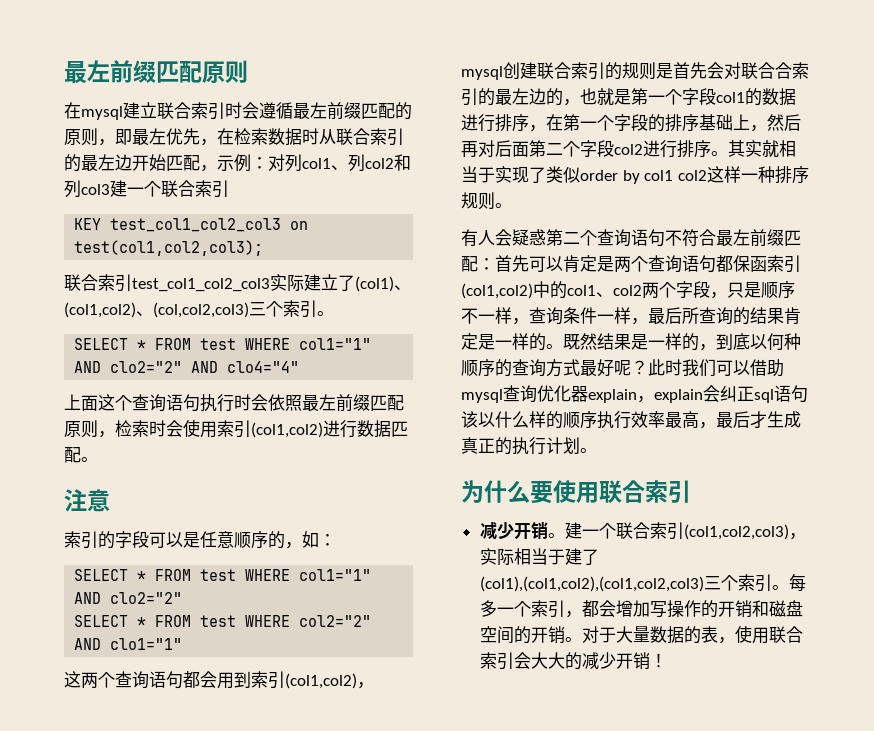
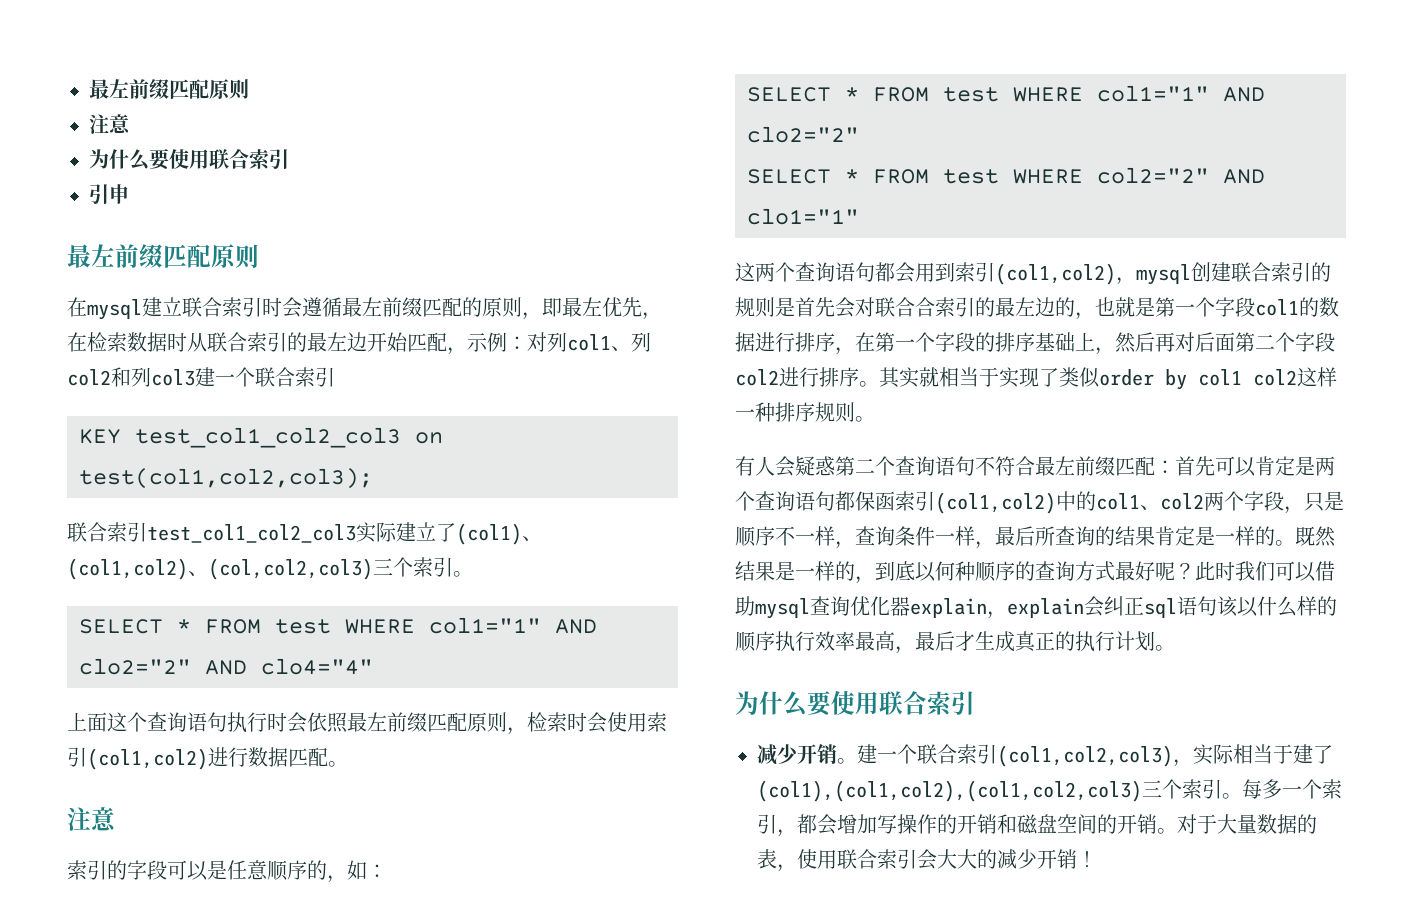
[64,60,248,83] 最左前缀匹配原则 -> [89,79,249,100] [89,114,130,134] [89,149,289,171] [89,184,129,205] [67,244,259,269] 最左前缀匹配原则 // 注意 // 为什么要使用联合索引 // 引申 // 最左前缀匹配原则

